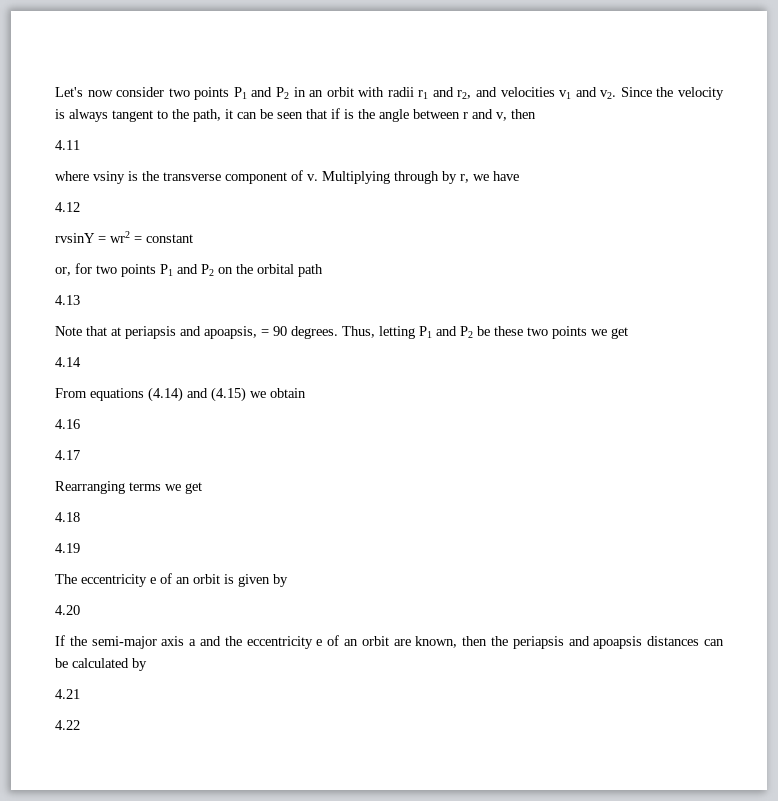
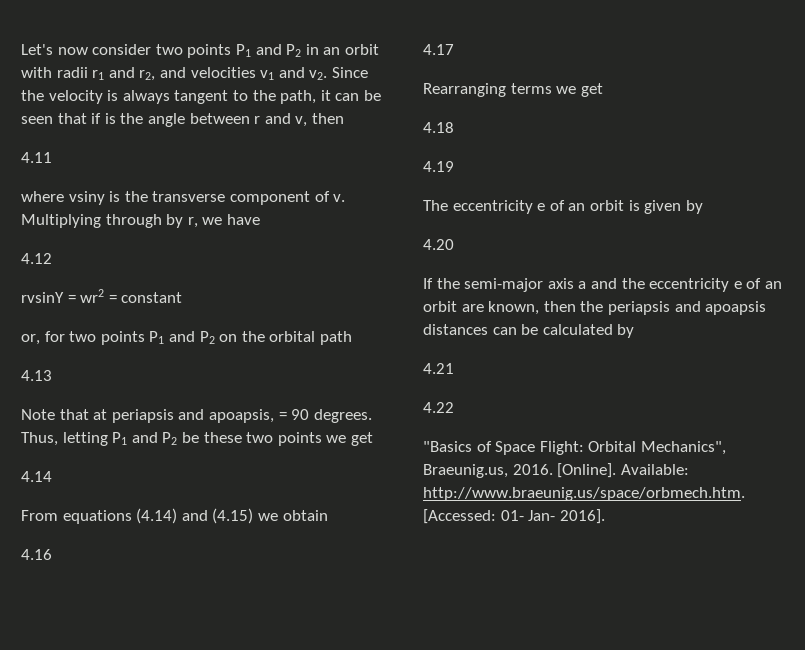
(80, 725) none -> [423,441,726,455] [423,463,689,478] [423,487,745,501] [423,509,605,524] // "Basics of Space Flight: Orbital Mechanics", Braeunig.us, 2016. [Online]. Available: http://www.braeunig.us/space/orbmech.htm. [Accessed: 01- Jan- 2016].

